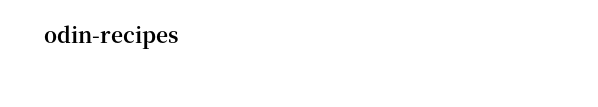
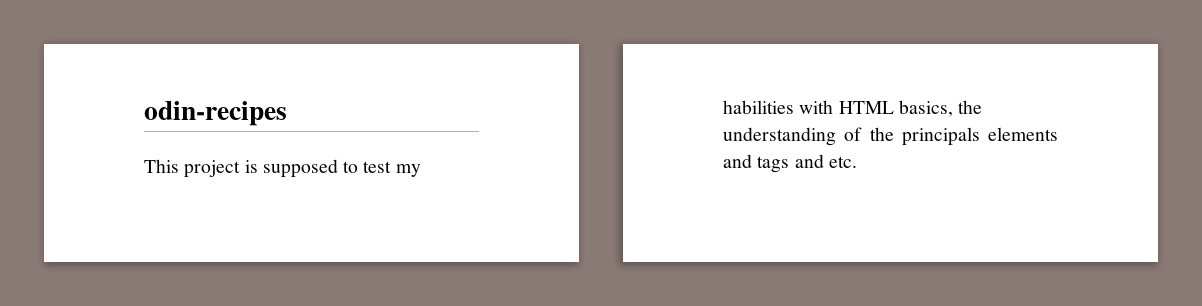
(178, 37) none -> [144,159,421,178] [723,100,983,117] [723,127,1058,146] [723,154,857,173] // This project is supposed to test my habilities with HTML basics, the understanding of the principals elements and tags and etc.

